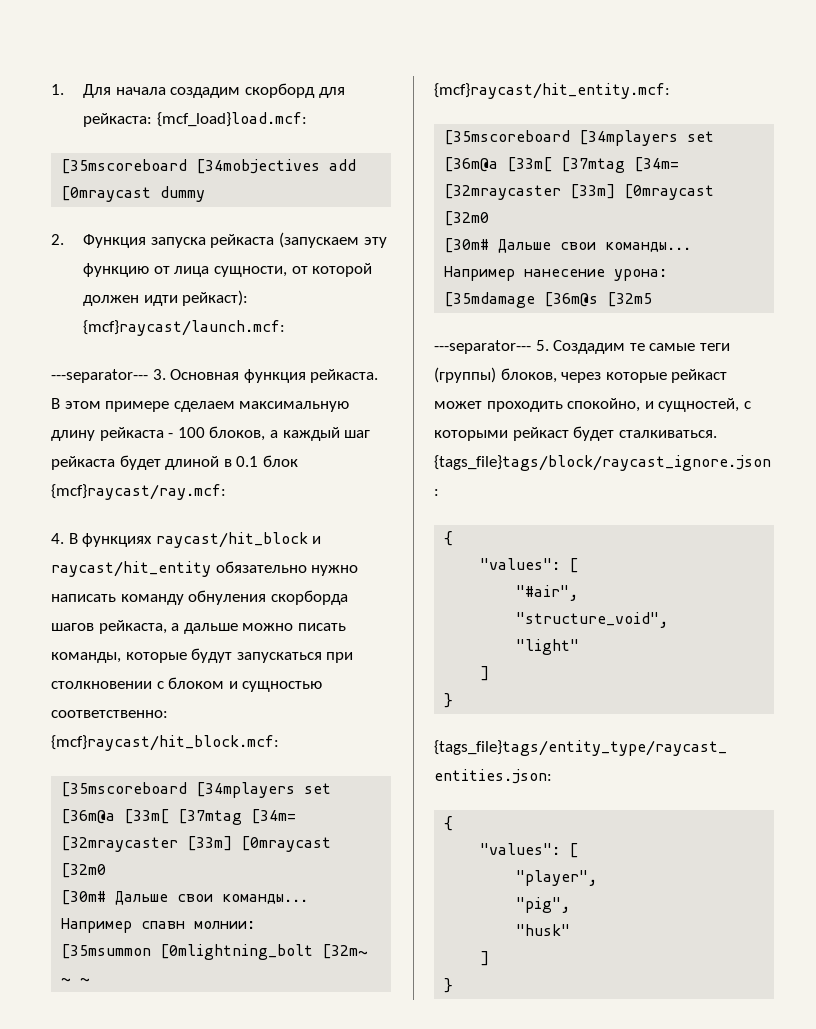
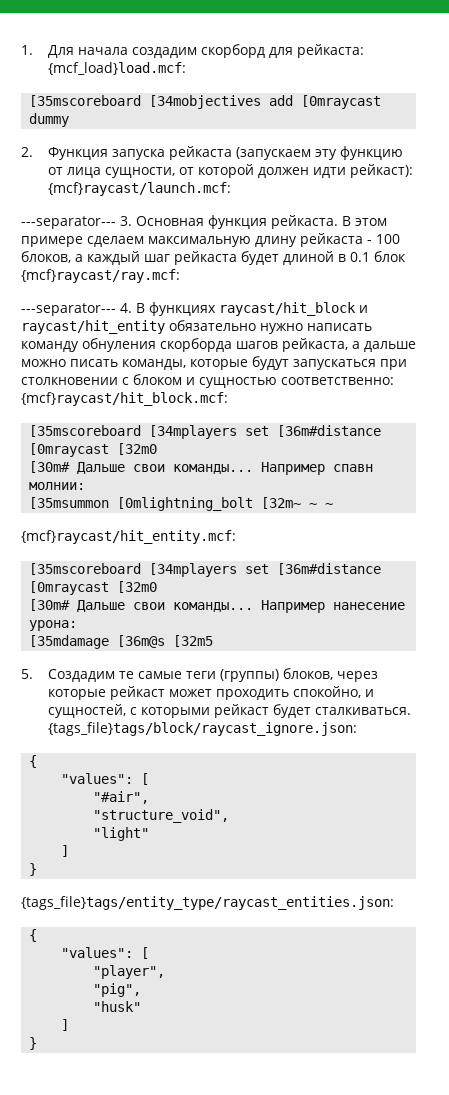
(226, 492) none -> [21,303,116,316] ---separator---
[61,809,297,825] [61,836,233,852] [36m@a [33m[ [37mtag [34m= [32mraycaster [33m] -> [277,425,382,437] [36m#distance
[444,157,680,173] [444,184,616,200] [36m@a [33m[ [37mtag [34m= [32mraycaster [33m] -> [277,563,382,575] [36m#distance
[434,340,531,354] ---separator--- -> (214, 641) none

